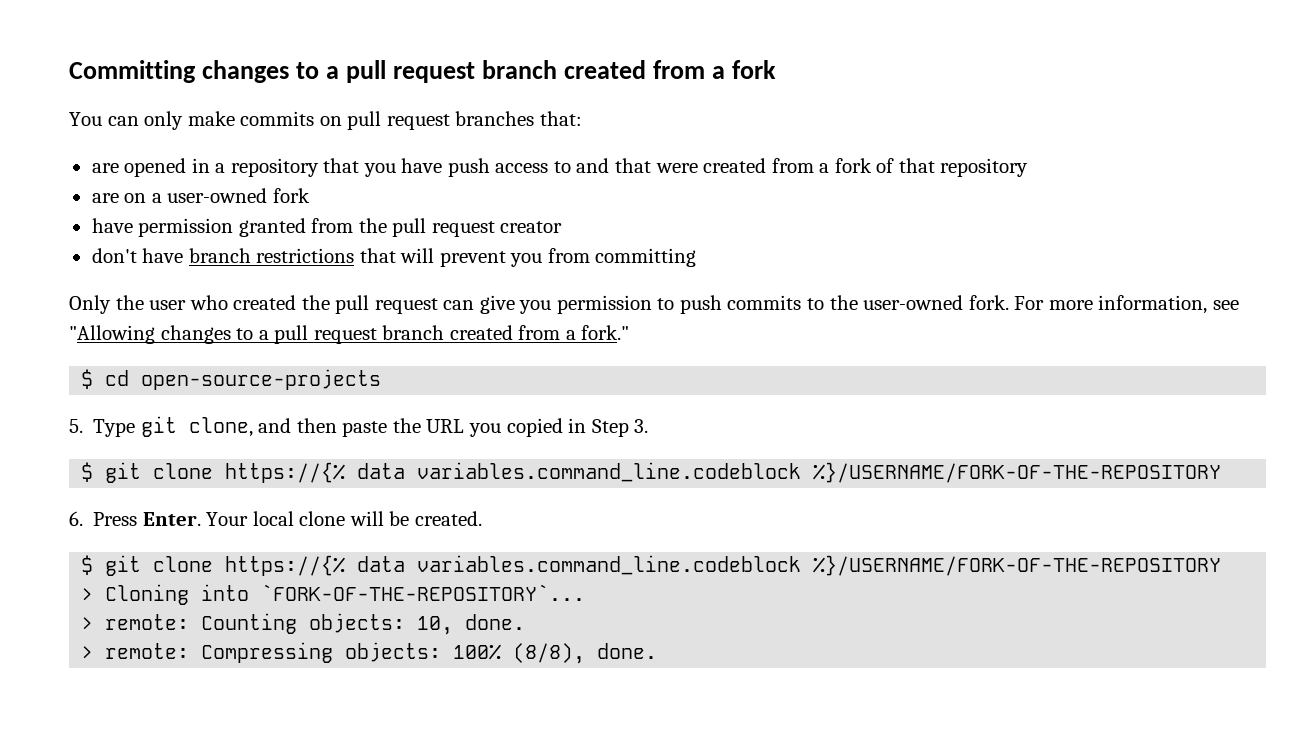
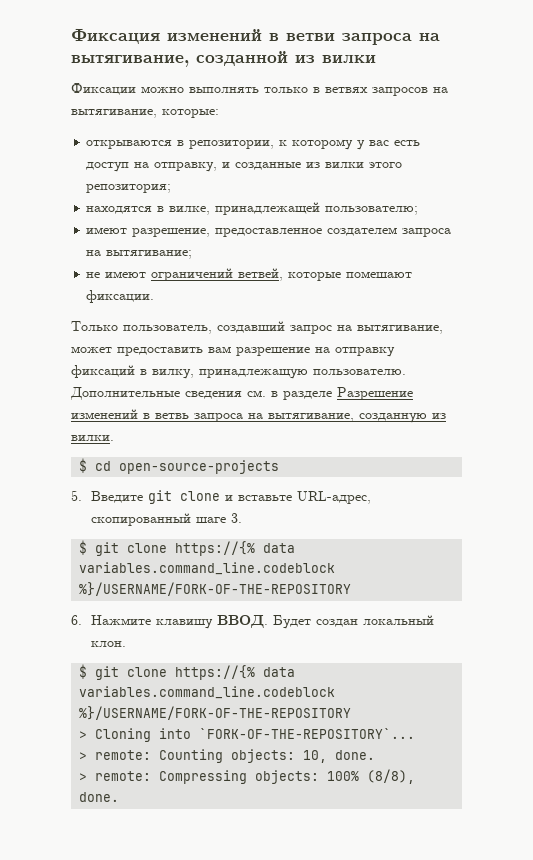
[69,60,777,83] [69,111,582,130] [91,158,1029,177] [91,188,310,203] [91,218,563,237] [91,248,697,267] [69,295,1239,314] [69,325,630,344] [81,369,382,390] [69,416,629,437] Committing changes to a pull request branch created from a fork // You can only make commits on pull request branches that: // are opened in a repository that you have push access to and that were created from a fork of that repository // are on a user-owned fork // have permission granted from the pull request creator // don't have branch restrictions that will prevent you from committing // Only the user who created the pull request can give you permission to push commits to the user-owned fork. For more information, see "Allowing changes to a pull request branch created from a fork." // $ cd open-source-projects // 5. Type git clone, and then paste the URL you copied in Step -> [71,28,440,45] [71,51,376,67] [71,83,448,96] [71,109,219,118] [86,139,421,150] [86,162,403,172] [86,184,172,193] [86,202,419,215] [86,227,452,237] [86,250,193,259] [86,268,413,281] [86,290,155,303] [71,321,443,334] [71,346,395,357] [71,365,406,379] [70,387,413,400] [71,409,446,423] [71,435,114,441] [79,458,280,474] [71,490,372,504] [91,513,227,526] Фиксация изменений в ветви запроса на вытягивание, созданной из вилки // Фиксации можно выполнять только в ветвях запросов на вытягивание, которые: // открываются в репозитории, к которому у вас есть доступ на отправку, и созданные из вилки этого репозитория; // находятся в вилке, принадлежащей пользователю; // имеют разрешение, предоставленное создателем запроса на вытягивание; // не имеют ограничений ветвей, которые помешают фиксации. // Только пользователь, создавший запрос на вытягивание, может предоставить вам разрешение на отправку фиксаций в вилку, принадлежащую пользователю. Дополнительные сведения см. в разделе Разрешение изменений в ветвь запроса на вытягивание, созданную из вилки. // $ cd open-source-projects // 5. Введите git clone и вставьте URL-адрес, скопированный шаге
[93,511,482,526] Press Enter. Your local clone will be created. -> [91,615,435,629] [91,641,127,647] Нажмите клавишу ВВОД. Будет создан локальный клон.

